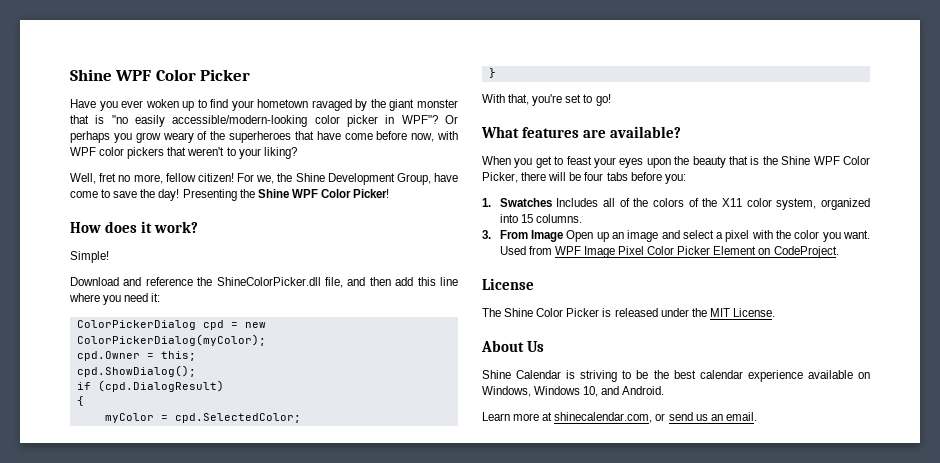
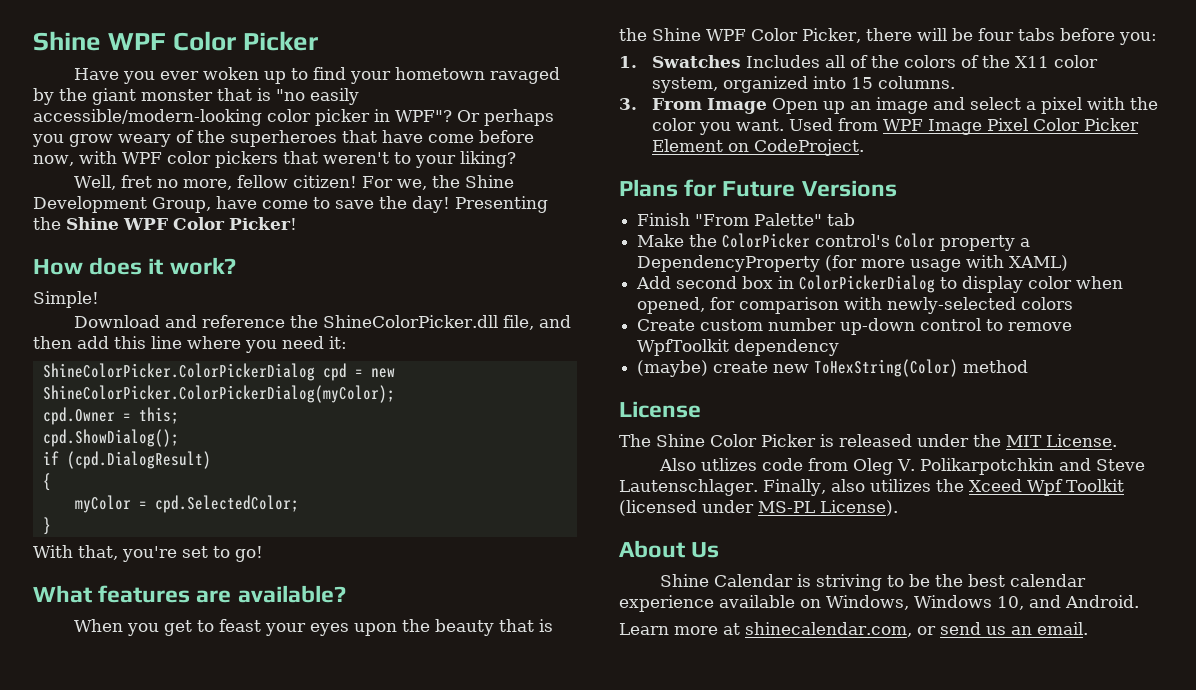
[76,320,196,330] ColorPickerDialog -> [42,363,315,381] ShineColorPicker.ColorPickerDialog
[76,334,266,346] ColorPickerDialog(myColor); -> [42,385,395,403] ShineColorPicker.ColorPickerDialog(myColor);
(839, 252) none -> [619,179,897,197] [637,213,856,226] [637,233,1031,251] [637,255,1069,272] [636,275,1124,293] [637,297,1074,314] [637,318,1073,335] [637,339,840,356] [637,359,1029,377] // Plans for Future Versions // Finish "From Palette" tab // Make the ColorPicker control's Color property a DependencyProperty (for more usage with XAML) // Add second box in ColorPickerDialog to display color when opened, for comparison with newly-selected colors // Create custom number up-down control to remove WpfToolkit dependency // (maybe) create new ToHexString(Color) method
(775, 312) none -> [658,458,1145,475] [619,479,1124,496] [619,500,898,516] // Also utlizes code from Oleg V. Polikarpotchkin and Steve Lautenschlager. Finally, also utilizes the Xceed Wpf Toolkit (licensed under MS-PL License).

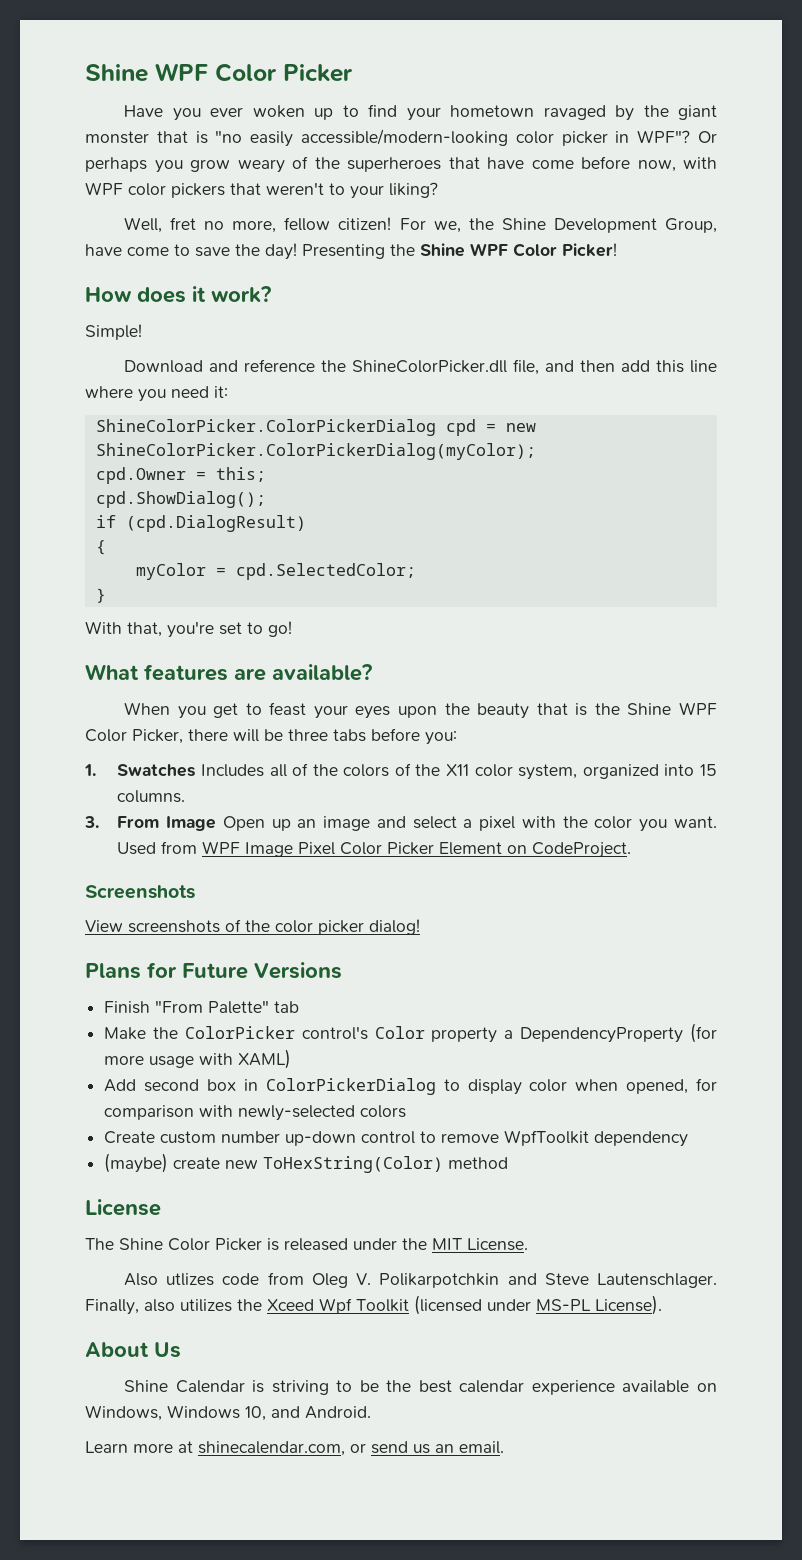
[977,28,1014,41] four -> [288,729,328,741] three
(864, 147) none -> [85,885,195,899] [85,919,420,935] // Screenshots // View screenshots of the color picker dialog!

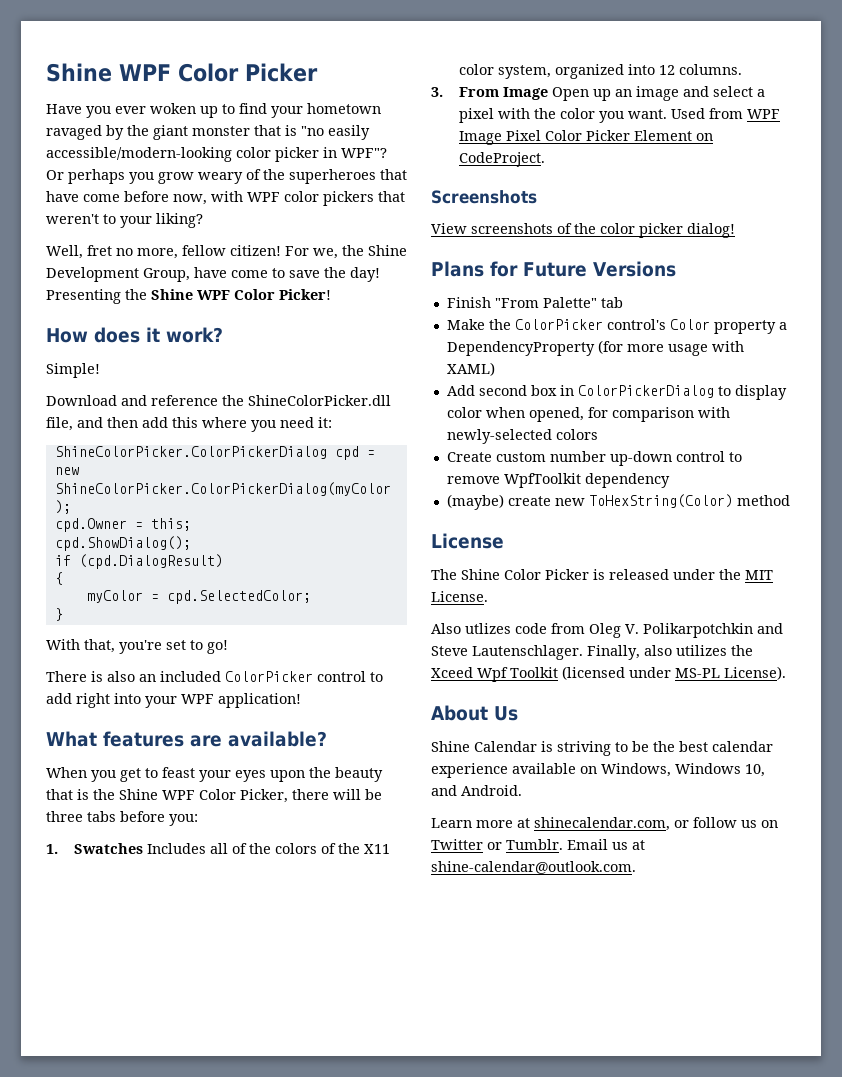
[689,360,717,373] line -> (198, 422) none
(292, 629) none -> [46,671,383,682] [46,693,301,708] // There is also an included ColorPicker control to add right into your WPF application!
[700,764,717,776] 15 -> [658,65,675,75] 12
[371,1441,504,1454] send us an email. -> [693,817,778,828] [431,839,645,850] [431,861,636,874] follow us on Twitter or Tumblr. Email us at shine-calendar@outlook.com.

